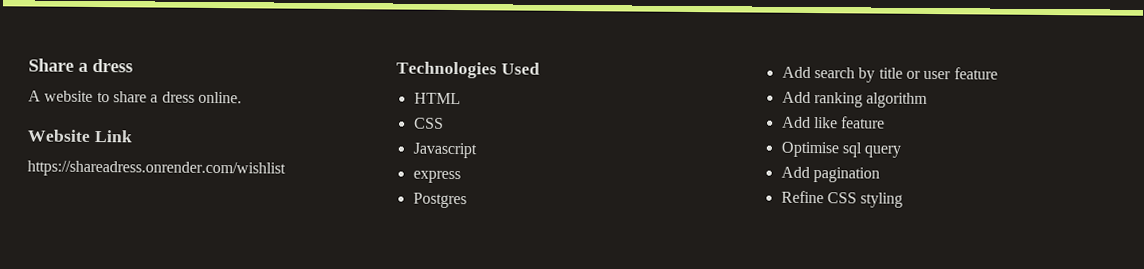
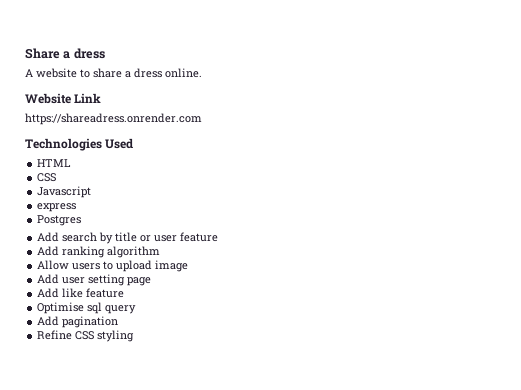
[27,160,286,178] https://shareadress.onrender.com/wishlist -> [25,113,202,125] https://shareadress.onrender.com
(929, 100) none -> [37,260,189,272] [37,274,152,286] // Allow users to upload image // Add user setting page

